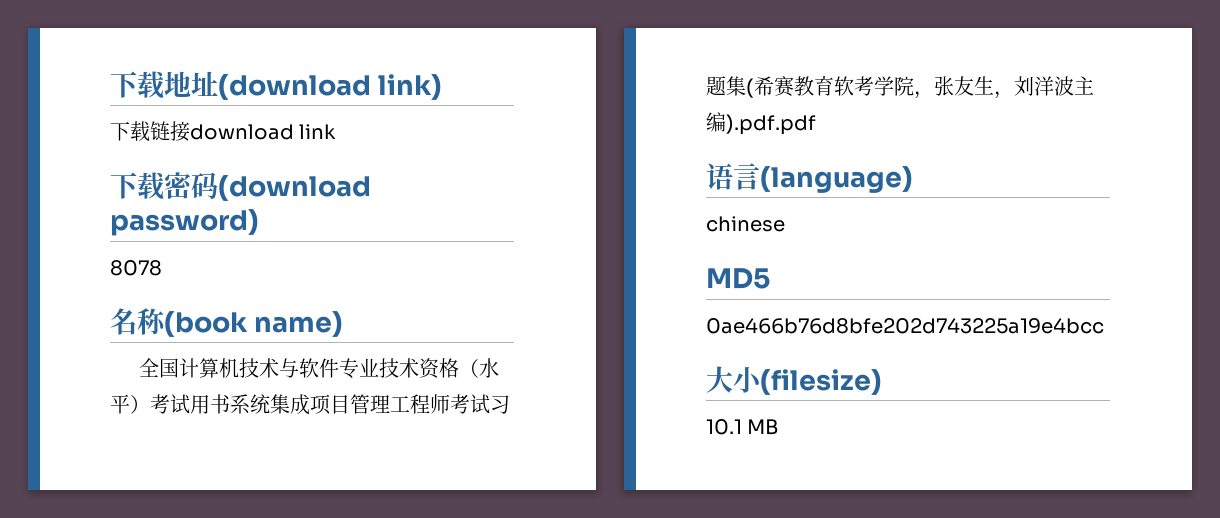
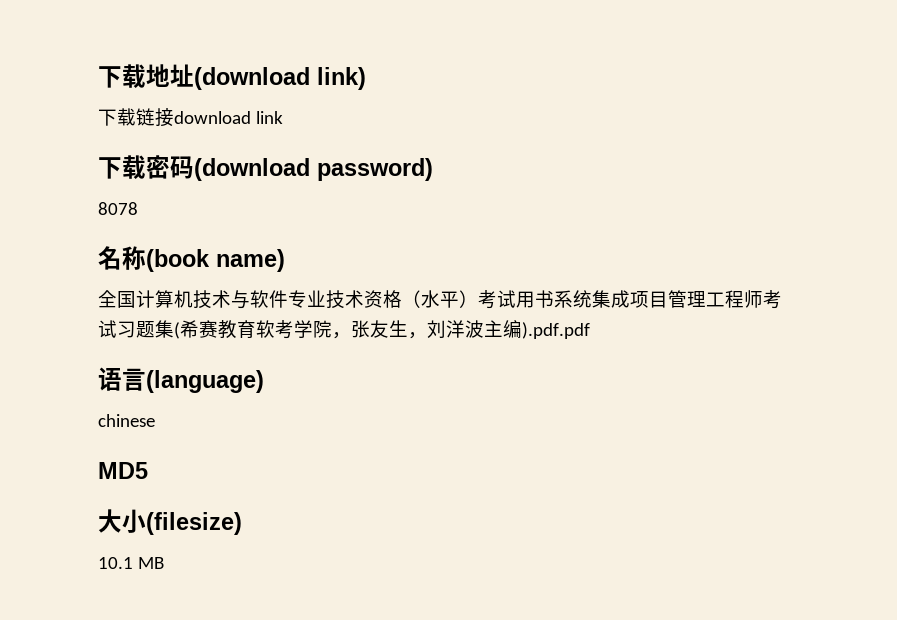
[706,318,1104,334] // 0ae466b76d8bfe202d743225a19e4bcc -> (148, 470) none

